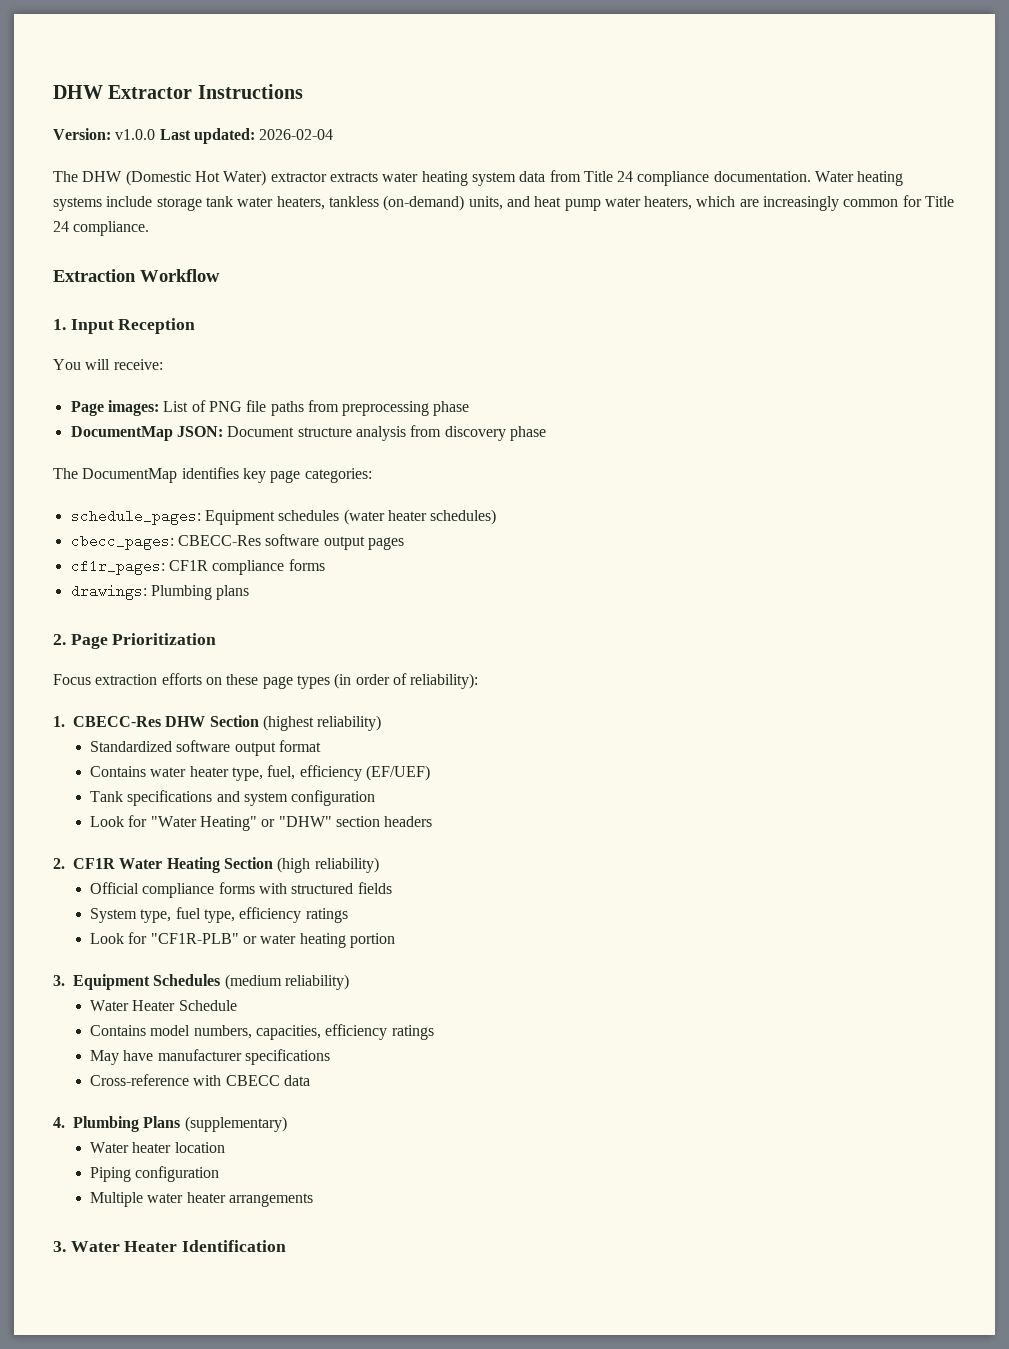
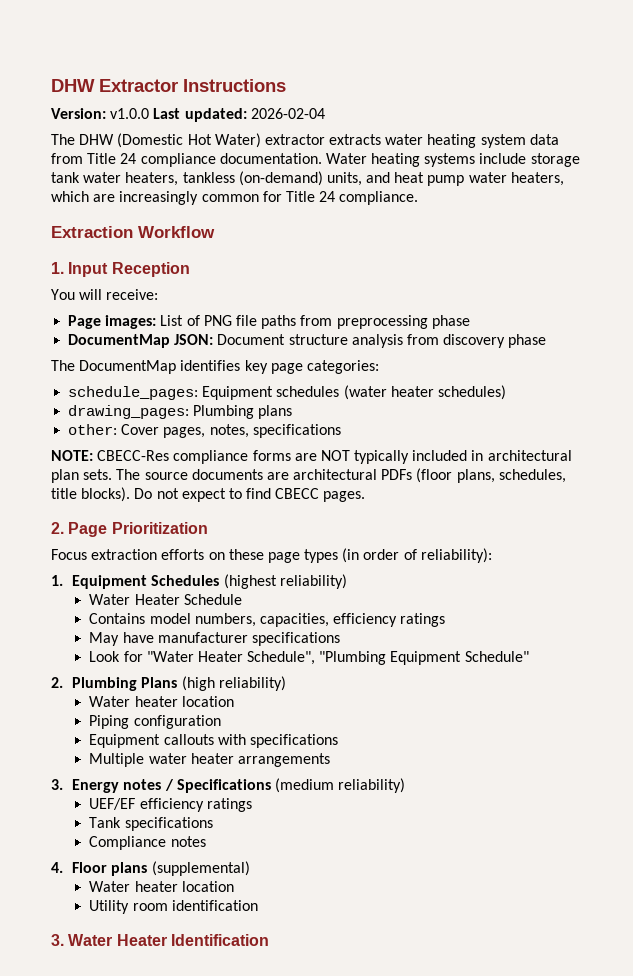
[70,534,404,550] [70,559,325,575] [70,584,250,600] cbecc_pages: CBECC-Res software output pages // cf1r_pages: CF1R compliance forms // drawings: Plumbing plans -> [68,405,293,419] [68,424,341,438] [51,450,572,464] [51,468,566,483] [51,487,366,502] drawing_pages: Plumbing plans // other: Cover pages, notes, specifications // NOTE: CBECC-Res compliance forms are NOT typically included in architectural plan sets. The source documents are architectural PDFs (floor plans, schedules, title blocks). Do not expect to find CBECC pages.
[73,715,382,731] [90,740,322,756] [90,765,431,781] [90,790,376,806] [90,815,433,831] [53,857,379,873] [90,882,392,898] [90,907,348,923] [90,932,396,948] [53,975,65,986] CBECC-Res DHW Section (highest reliability) // Standardized software output format // Contains water heater type, fuel, efficiency (EF/UEF) // Tank specifications and system configuration // Look for "Water Heating" or "DHW" section headers // 2. CF1R Water Heating Section (high reliability) // Official compliance forms with structured fields // System type, fuel type, efficiency ratings // Look for "CF1R-PLB" or water heating portion // 3. -> (63, 580) none
[224,974,282,990] (medium -> [223,574,277,589] (highest
[90,1074,311,1086] [53,1116,287,1132] Cross-reference with CBECC data // 4. Plumbing Plans (supplementary) -> [89,651,529,665] [51,676,286,691] Look for "Water Heater Schedule", "Plumbing Equipment Schedule" // 2. Plumbing Plans (high reliability)
(220, 1174) none -> [89,734,338,748] // Equipment callouts with specifications
(314, 1200) none -> [51,778,406,793] [89,798,252,812] [89,817,213,831] [89,836,206,850] [51,861,250,876] [89,881,234,892] [89,900,258,914] // 3. Energy notes / Specifications (medium reliability) // UEF/EF efficiency ratings // Tank specifications // Compliance notes // 4. Floor plans (supplemental) // Water heater location // Utility room identification

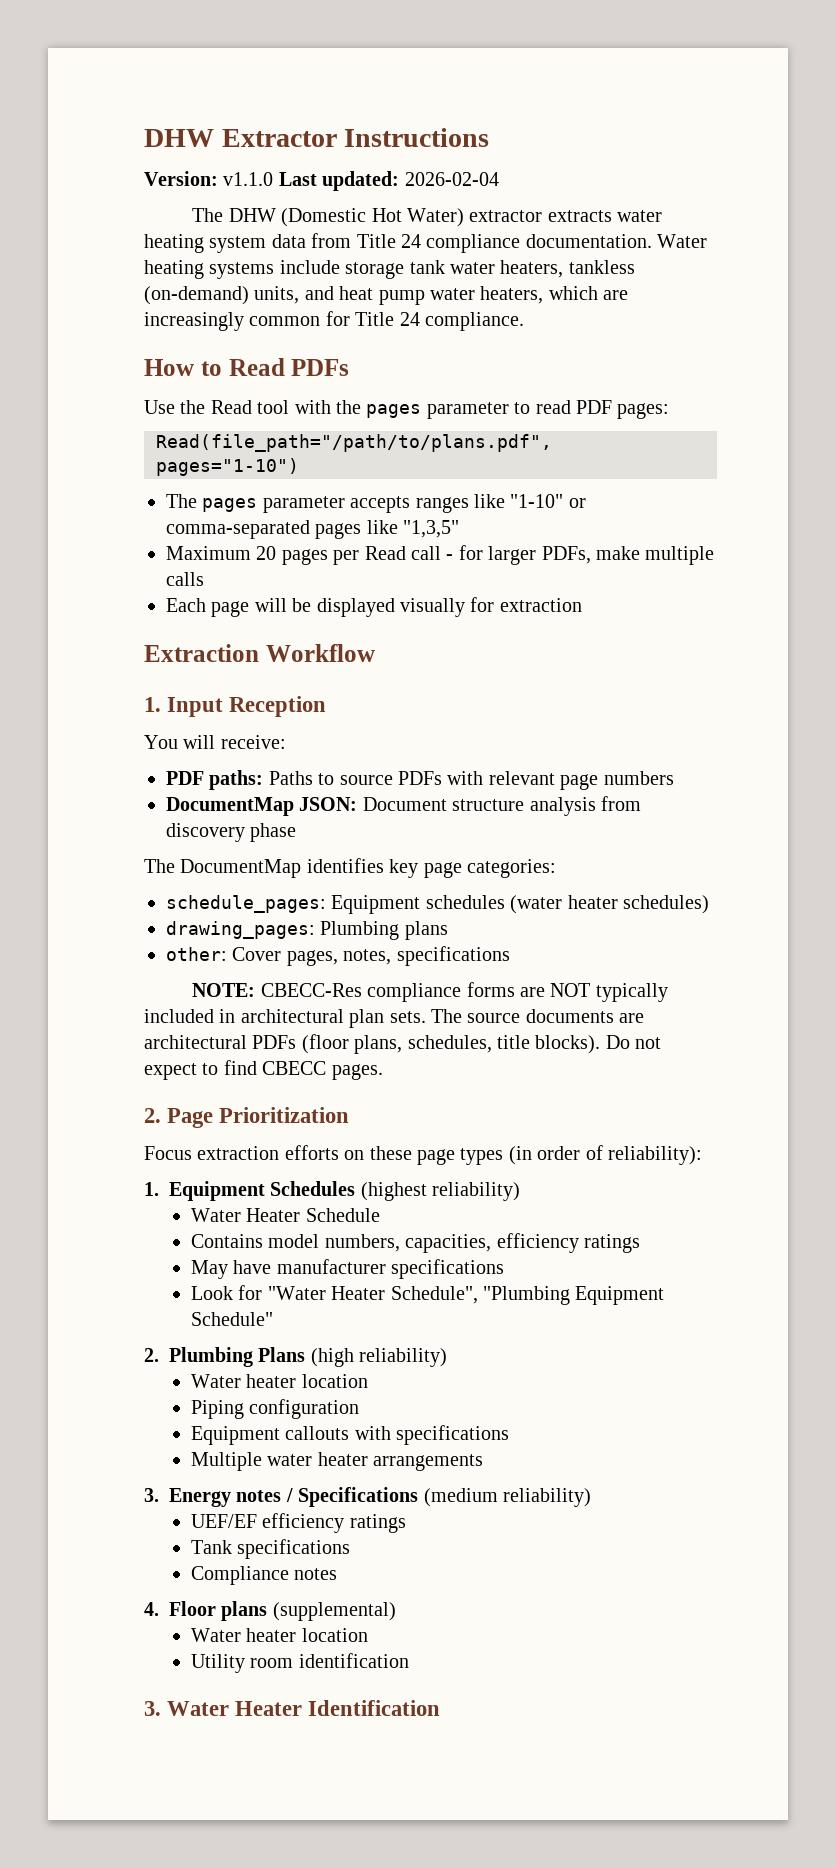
[110,108,150,119] v1.0.0 -> [223,172,274,186] v1.1.0
(419, 198) none -> [144,358,350,376] [144,400,670,419] [156,434,552,452] [156,458,299,476] [166,494,586,513] [166,520,460,539] [166,545,715,565] [166,572,204,586] [166,597,582,617] // How to Read PDFs // Use the Read tool with the pages parameter to read PDF pages: // Read(file_path="/path/to/plans.pdf", pages="1-10") // The pages parameter accepts ranges like "1-10" or comma-separated pages like "1,3,5" // Maximum 20 pages per Read call - for larger PDFs, make multiple calls // Each page will be displayed visually for extraction
[68,315,470,329] Page images: List of PNG file paths from preprocessing phase -> [166,770,674,790] PDF paths: Paths to source PDFs with relevant page numbers

